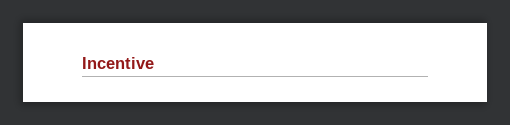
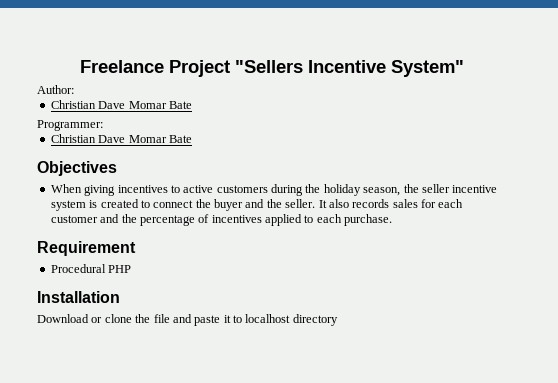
[82,57,154,69] Incentive -> [79,60,464,77] [37,85,74,94] [50,100,192,109] [37,120,103,131] [50,134,192,143] [37,161,117,176] [50,184,498,196] [50,199,464,211] [50,214,393,226] [37,241,136,256] [50,264,132,273] [37,291,120,303] [37,314,338,326] Freelance Project "Sellers Incentive System" // Author: // Christian Dave Momar Bate // Programmer: // Christian Dave Momar Bate // Objectives // When giving incentives to active customers during the holiday season, the seller incentive system is created to connect the buyer and the seller. It also records sales for each customer and the percentage of incentives applied to each purchase. // Requirement // Procedural PHP // Installation // Download or clone the file and paste it to localhost directory

